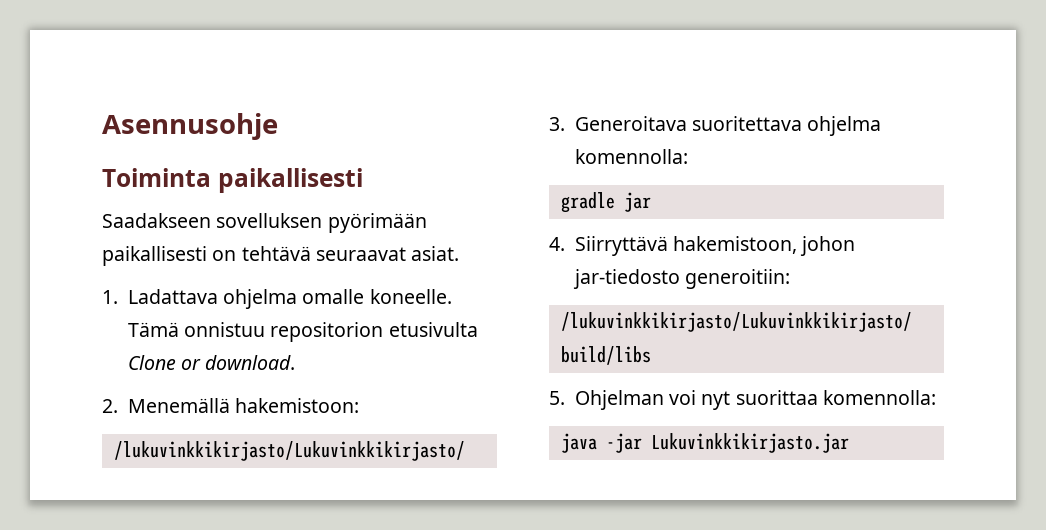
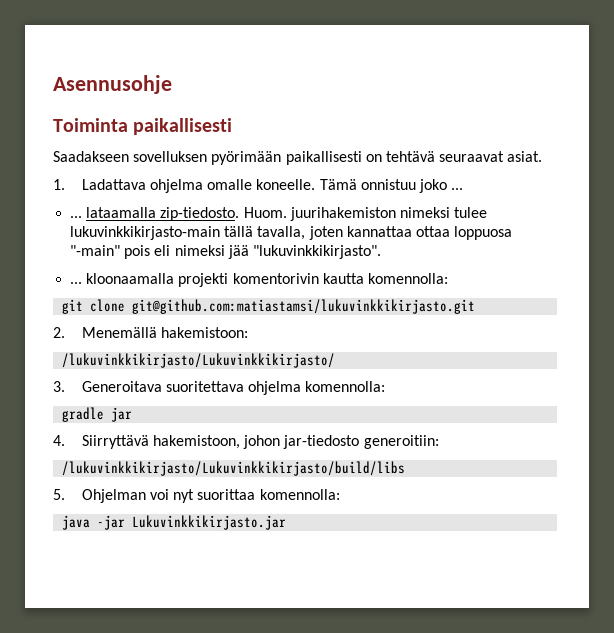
[270,322,478,342] [127,355,296,370] repositorion etusivulta Clone or download. -> [418,179,464,193] [70,207,488,221] [70,226,513,240] [70,245,381,259] [70,273,448,287] [62,299,476,314] joko ... // ... lataamalla zip-tiedosto. Huom. juurihakemiston nimeksi tulee lukuvinkkikirjasto-main tällä tavalla, joten kannattaa ottaa loppuosa "-main" pois eli nimeksi jää "lukuvinkkikirjasto". // ... kloonaamalla projekti komentorivin kautta komennolla: // git clone git@github.com:matiastamsi/lukuvinkkikirjasto.git

